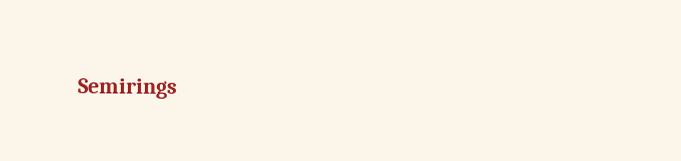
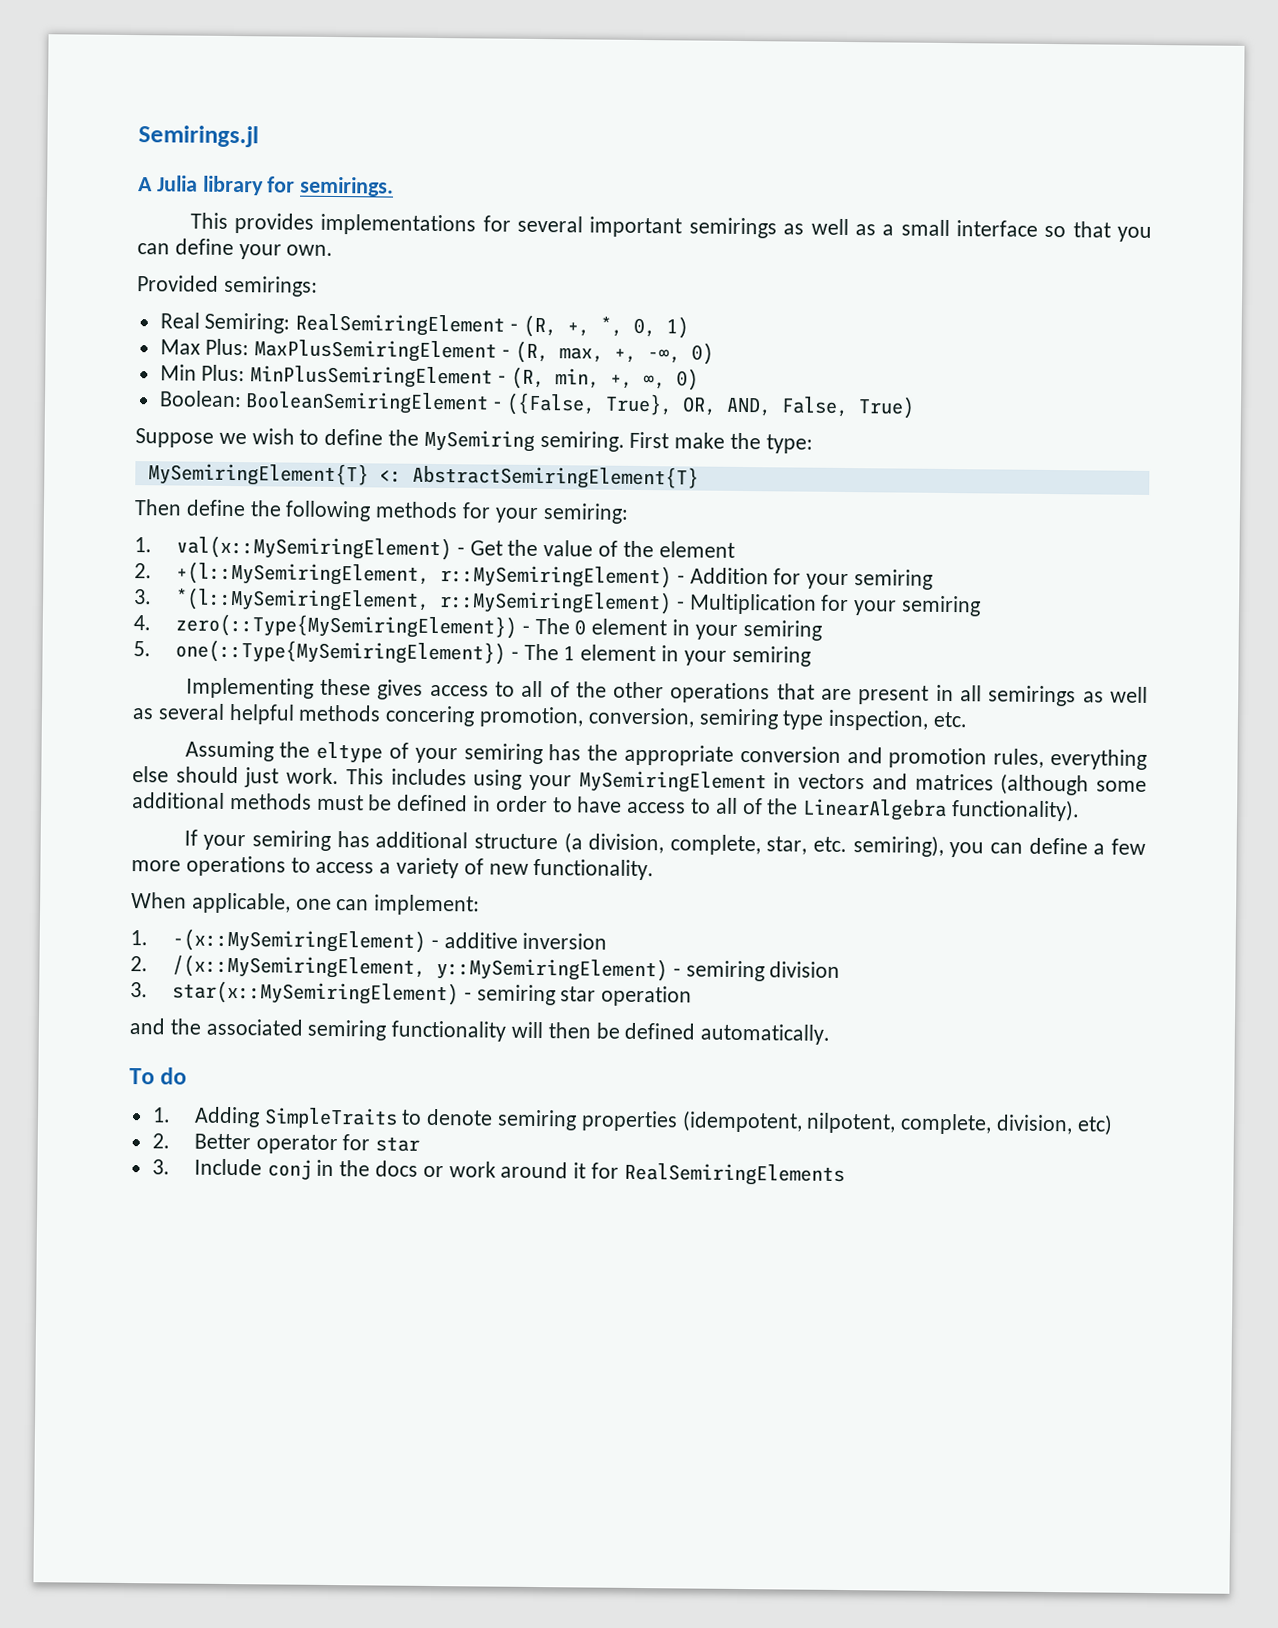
[77,78,178,99] Semirings -> [138,125,259,148] [138,175,395,197] [189,212,1152,242] [137,238,334,260] [137,275,318,297] [159,312,689,339] [159,338,714,365] [159,364,699,391] [158,390,916,419] [135,428,813,454] [147,462,699,490] [134,499,629,524] [134,535,735,561] [134,561,934,590] [134,587,982,617] [133,613,822,641] [133,639,811,667] [185,677,1149,707] [132,703,969,731] [184,740,1147,770] [132,766,1147,796] [132,792,1081,822] [183,829,1147,858] [131,855,655,881] [131,892,481,916] [130,928,608,953] [130,954,841,982] [130,980,693,1007] [129,1018,831,1045] [129,1067,188,1085] [151,1106,1113,1136] [151,1133,421,1155] [151,1158,845,1187] Semirings.jl // A Julia library for semirings. // This provides implementations for several important semirings as well as a small interface so that you can define your own. // Provided semirings: // Real Semiring: RealSemiringElement - (R, +, *, 0, 1) // Max Plus: MaxPlusSemiringElement - (R, max, +, -∞, 0) // Min Plus: MinPlusSemiringElement - (R, min, +, ∞, 0) // Boolean: BooleanSemiringElement - ({False, True}, OR, AND, False, True) // Suppose we wish to define the MySemiring semiring. First make the type: // MySemiringElement{T} <: AbstractSemiringElement{T} // Then define the following methods for your semiring: // 1. val(x::MySemiringElement) - Get the value of the element // 2. +(l::MySemiringElement, r::MySemiringElement) - Addition for your semiring // 3. *(l::MySemiringElement, r::MySemiringElement) - Multiplication for your semiring // 4. zero(::Type{MySemiringElement}) - The 0 element in your semiring // 5. one(::Type{MySemiringElement}) - The 1 element in your semiring // Implementing these gives access to all of the other operations that are present in all semirings as well as several helpful methods concering promotion, conversion, semiring type inspection, etc. // Assuming the eltype of your semiring has the appropriate conversion and promotion rules, everything else should just work. This includes using your MySemiringElement in vectors and matrices (although some additional methods must be defined in order to have access to all of the LinearAlgebra functionality). // If your semiring has additional structure (a division, complete, star, etc. semiring), you can define a few more operations to access a variety of new functionality. // When applicable, one can implement: // 1. -(x::MySemiringElement) - additive inversion // 2. /(x::MySemiringElement, y::MySemiringElement) - semiring division // 3. star(x::MySemiringElement) - semiring star operation // and the associated semiring functionality will then be defined automatically. // To do // 1. Adding SimpleTraits to denote semiring properties (idempotent, nilpotent, complete, division, etc) // 2. Better operator for star // 3. Include conj in the docs or work around it for RealSemiringElements

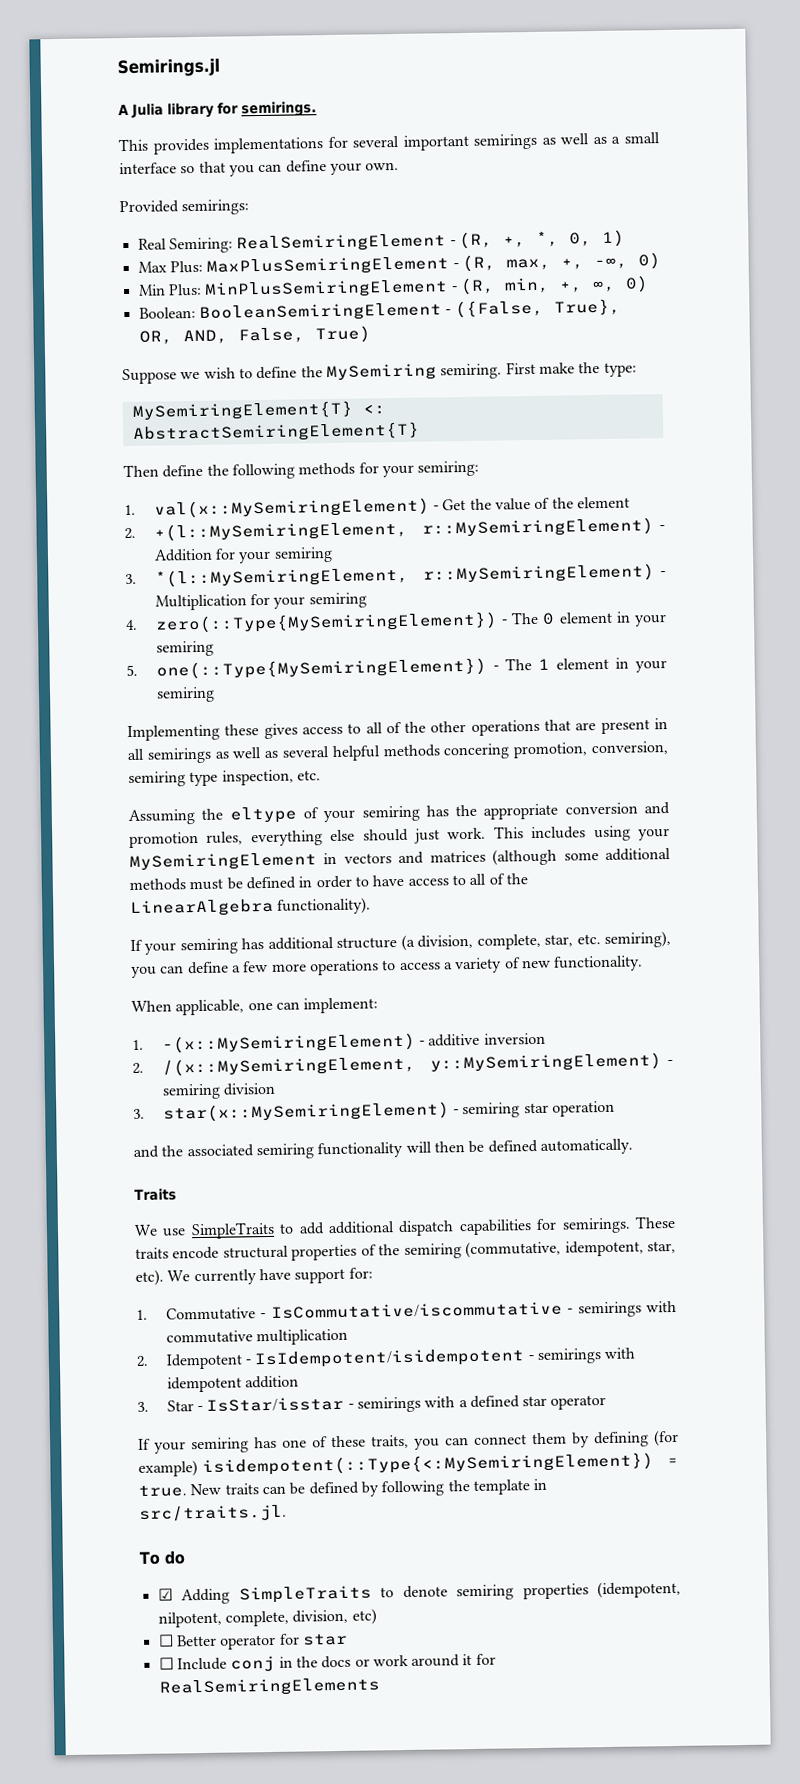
(831, 1034) none -> [134,1188,177,1201] [134,1215,677,1240] [135,1240,677,1261] [135,1267,373,1286] [136,1300,677,1321] [165,1328,348,1346] [136,1347,636,1370] [166,1375,299,1393] [137,1394,607,1413] [138,1429,679,1454] [138,1452,679,1477] [138,1478,548,1497] [139,1504,287,1522] // Traits // We use SimpleTraits to add additional dispatch capabilities for semirings. These traits encode structural properties of the semiring (commutative, idempotent, star, etc). We currently have support for: // 1. Commutative - IsCommutative/iscommutative - semirings with commutative multiplication // 2. Idempotent - IsIdempotent/isidempotent - semirings with idempotent addition // 3. Star - IsStar/isstar - semirings with a defined star operator // If your semiring has one of these traits, you can connect them by defining (for example) isidempotent(::Type{<:MySemiringElement}) = true. New traits can be defined by following the template in src/traits.jl.
[151,1107,171,1123] 1. -> [157,1588,173,1601] ☑
[151,1133,170,1149] 2. -> [157,1634,174,1647] ☐
[151,1159,170,1175] 3. -> [158,1657,174,1670] ☐

